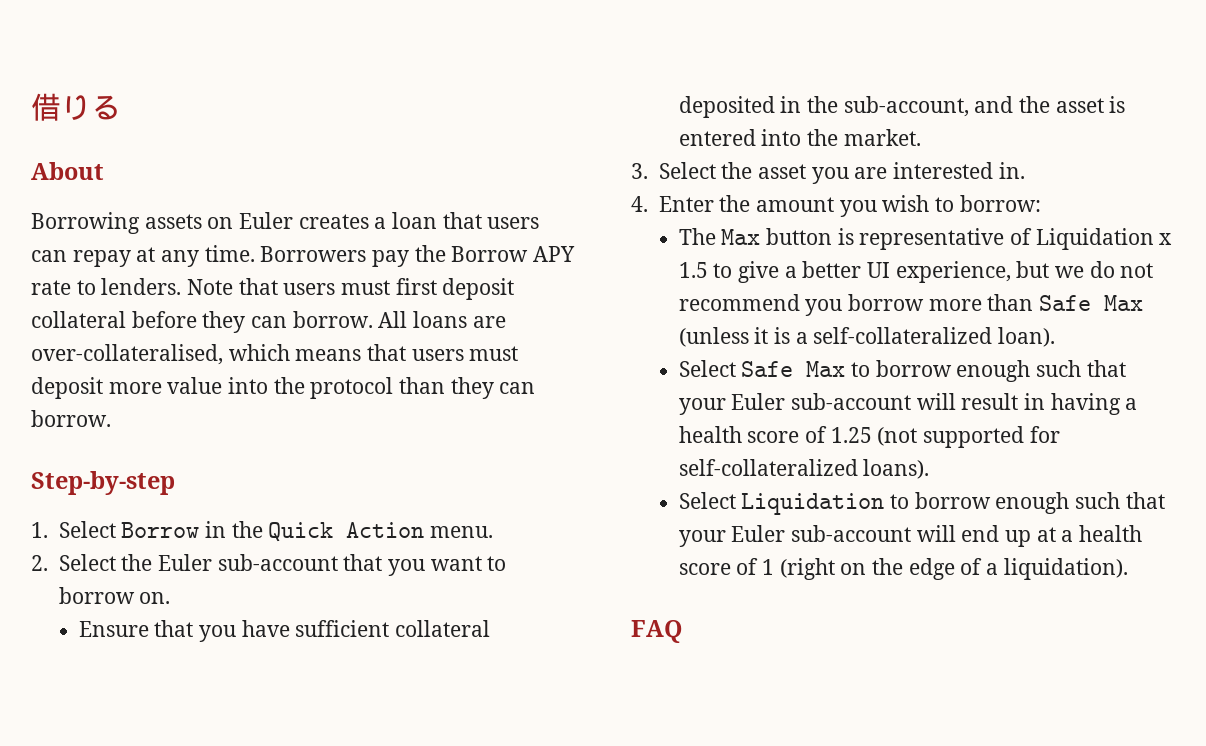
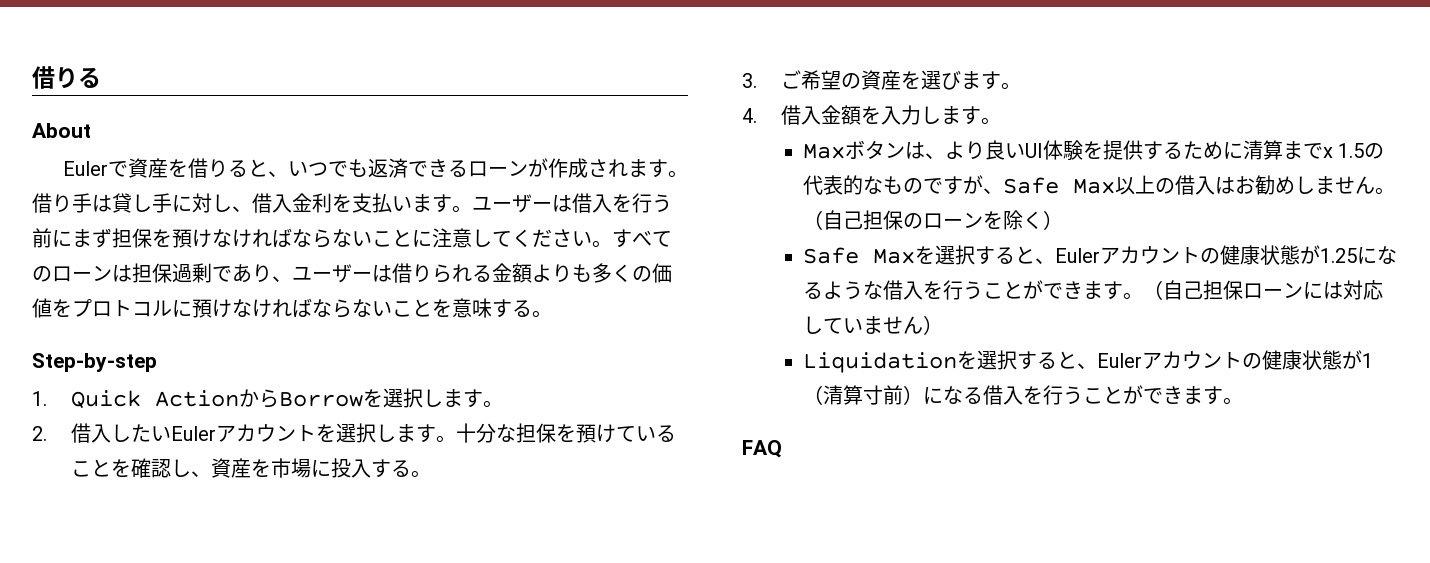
[31,212,540,234] [31,245,576,267] [31,278,515,300] [31,311,506,333] [31,344,519,365] [31,377,536,399] [31,410,111,427] [31,471,175,495] [31,521,493,542] [31,554,507,576] [58,587,171,604] [78,620,490,642] [678,96,1126,118] [678,129,921,146] [631,162,1025,184] [631,195,1041,217] [678,228,1173,250] [678,261,1154,283] [678,294,1143,316] [678,327,1055,347] [678,360,1126,382] [678,393,1138,415] [678,426,1060,448] [678,459,930,479] [678,492,1165,515] [678,525,1142,547] [678,558,1128,580] Borrowing assets on Euler creates a loan that users can repay at any time. Borrowers pay the Borrow APY rate to lenders. Note that users must first deposit collateral before they can borrow. All loans are over-collateralised, which means that users must deposit more value into the protocol than they can borrow. // Step-by-step // 1. Select Borrow in the Quick Action menu. // 2. Select the Euler sub-account that you want to borrow on. // Ensure that you have sufficient collateral deposited in the sub-account, and the asset is entered into the market. // 3. Select the asset you are interested in. // 4. Enter the amount you wish to borrow: // The Max button is representative of Liquidation x 1.5 to give a better UI experience, but we do not recommend you borrow more than Safe Max (unless it is a self-collateralized loan). // Select Safe Max to borrow enough such that your Euler sub-account will result in having a health score of 1.25 (not supported for self-collateralized loans). // Select Liquidation to borrow enough such that your Euler sub-account will end up at a health score of 1 (right on the edge of a liquidation). -> [62,158,688,178] [32,193,672,213] [32,228,672,248] [32,263,672,283] [32,298,552,318] [32,353,157,372] [32,388,504,409] [32,423,677,443] [71,458,432,478] [742,70,1022,90] [742,105,1002,125] [803,140,1385,161] [803,175,1396,195] [803,210,1064,230] [803,245,1398,265] [803,280,1384,300] [803,315,944,335] [803,350,1374,373] [803,385,1244,405] Eulerで資産を借りると、いつでも返済できるローンが作成されます。借り手は貸し手に対し、借入金利を支払います。ユーザーは借入を行う前にまず担保を預けなければならないことに注意してください。すべてのローンは担保過剰であり、ユーザーは借りられる金額よりも多くの価値をプロトコルに預けなければならないことを意味する。 // Step-by-step // 1. Quick ActionからBorrowを選択します。 // 2.借入したいEulerアカウントを選択します。十分な担保を預けていることを確認し、資産を市場に投入する。 // 3.ご希望の資産を選びます。 // 4.借入金額を入力します。 // Maxボタンは、より良いUI体験を提供するために清算までx 1.5の代表的なものですが、Safe Max以上の借入はお勧めしません。（自己担保のローンを除く） // Safe Maxを選択すると、Eulerアカウントの健康状態が1.25になるような借入を行うことができます。（自己担保ローンには対応していません） // Liquidationを選択すると、Eulerアカウントの健康状態が1（清算寸前）になる借入を行うことができます。

